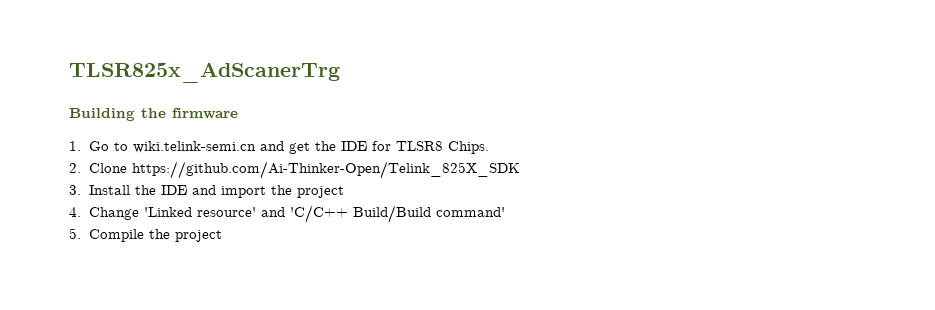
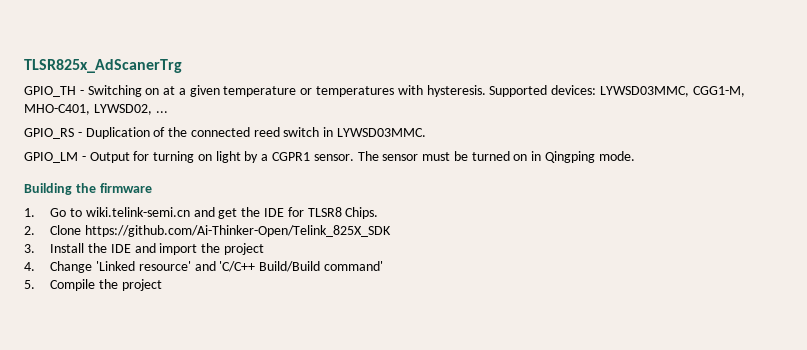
(340, 72) none -> [24,85,745,97] [24,104,168,115] [24,127,427,139] [24,151,635,163] // GPIO_TH - Switching on at a given temperature or temperatures with hysteresis. Supported devices: LYWSD03MMC, CGG1-M, MHO-C401, LYWSD02, ... // GPIO_RS - Duplication of the connected reed switch in LYWSD03MMC. // GPIO_LM - Output for turning on light by a CGPR1 sensor. The sensor must be turned on in Qingping mode.

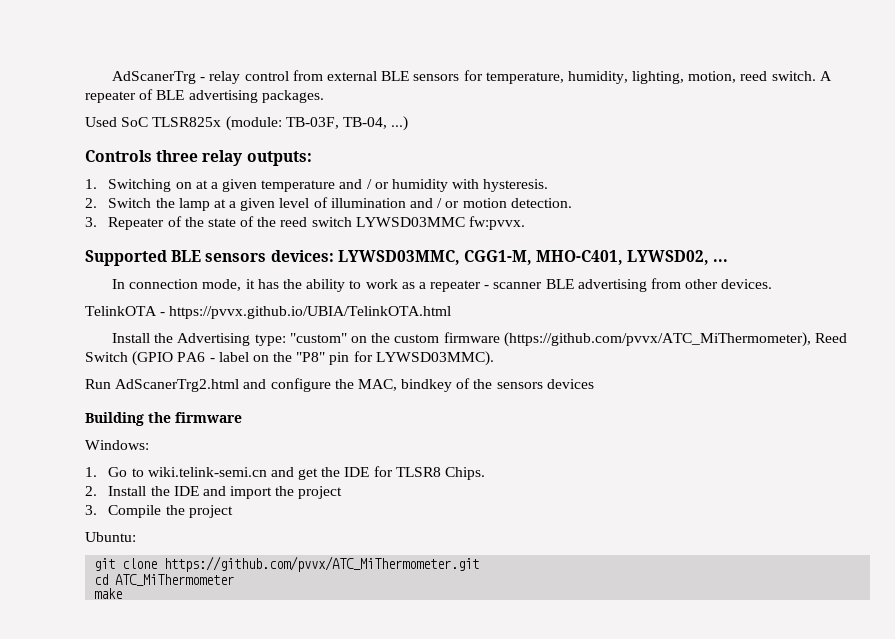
[24,59,182,73] [24,86,84,97] TLSR825x_AdScanerTrg // GPIO_TH - -> [112,70,832,84] [85,89,324,103] [85,116,409,131] [85,150,312,166] [85,179,97,189] AdScanerTrg - relay control from external BLE sensors for temperature, humidity, lighting, motion, reed switch. A repeater of BLE advertising packages. // Used SoC TLSR825x (module: TB-03F, TB-04, ...) // Controls three relay outputs: // 1.
[300,85,548,97] or temperatures with hysteresis. Supported -> [339,179,549,192] [85,197,572,211] [85,216,526,230] [85,250,267,266] and / or humidity with hysteresis. // 2. Switch the lamp at a given level of illumination and / or motion detection. // 3. Repeater of the state of the reed switch LYWSD03MMC fw:pvvx. // Supported BLE sensors
[24,127,427,139] [24,151,635,163] GPIO_RS - Duplication of the connected reed switch in LYWSD03MMC. // GPIO_LM - Output for turning on light by a CGPR1 sensor. The sensor must be turned on in Qingping mode. -> [112,278,773,292] [85,306,452,319] [112,332,847,347] [85,351,494,366] [85,378,594,392] In connection mode, it has the ability to work as a repeater - scanner BLE advertising from other devices. // TelinkOTA - https://pvvx.github.io/UBIA/TelinkOTA.html // Install the Advertising type: "custom" on the custom firmware (https://github.com/pvvx/ATC_MiThermometer), Reed Switch (GPIO PA6 - label on the "P8" pin for LYWSD03MMC). // Run AdScanerTrg2.html and configure the MAC, bindkey of the sensors devices
(152, 188) none -> [85,440,149,450] // Windows:
[50,225,392,237] [24,244,35,253] Clone https://github.com/Ai-Thinker-Open/Telink_825X_SDK // 3. -> (97, 491) none
[24,261,383,273] [24,279,162,291] 4. Change 'Linked resource' and 'C/C++ Build/Build command' // 5. Compile the project -> [85,505,233,518] [85,532,136,542] [94,556,480,572] [94,574,235,586] [94,588,123,599] 3. Compile the project // Ubuntu: // git clone https://github.com/pvvx/ATC_MiThermometer.git // cd ATC_MiThermometer // make

